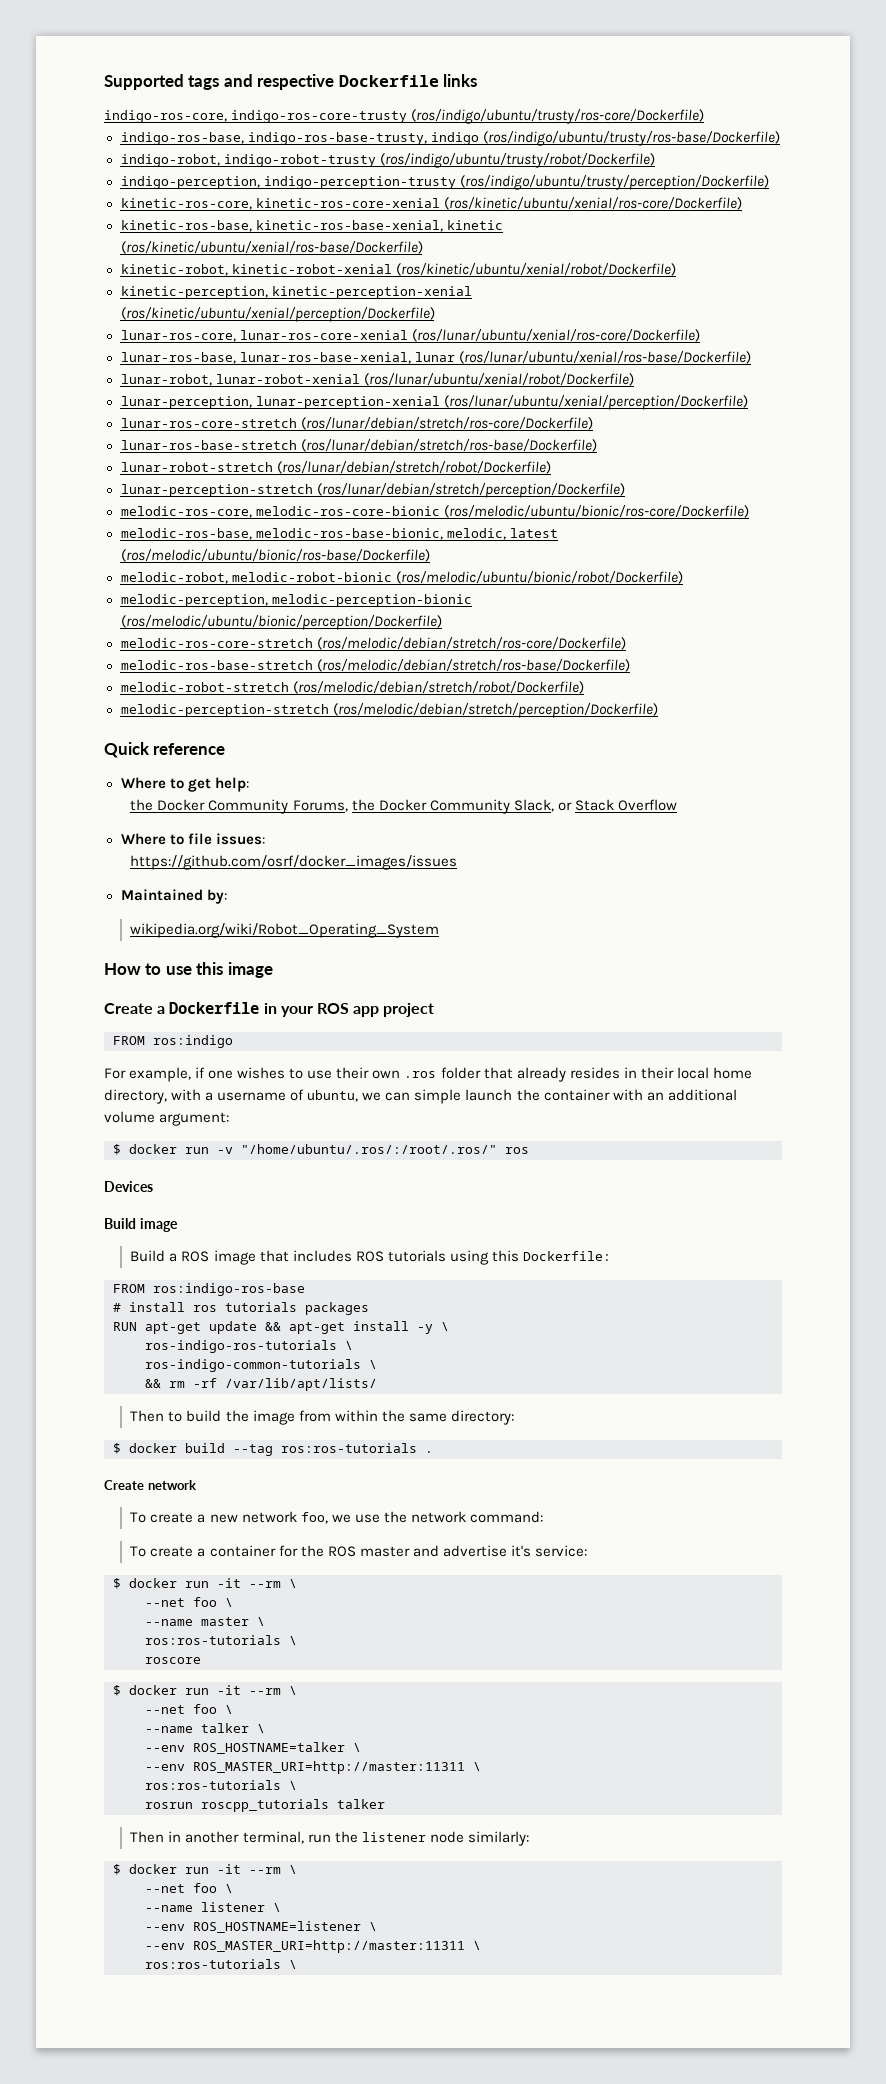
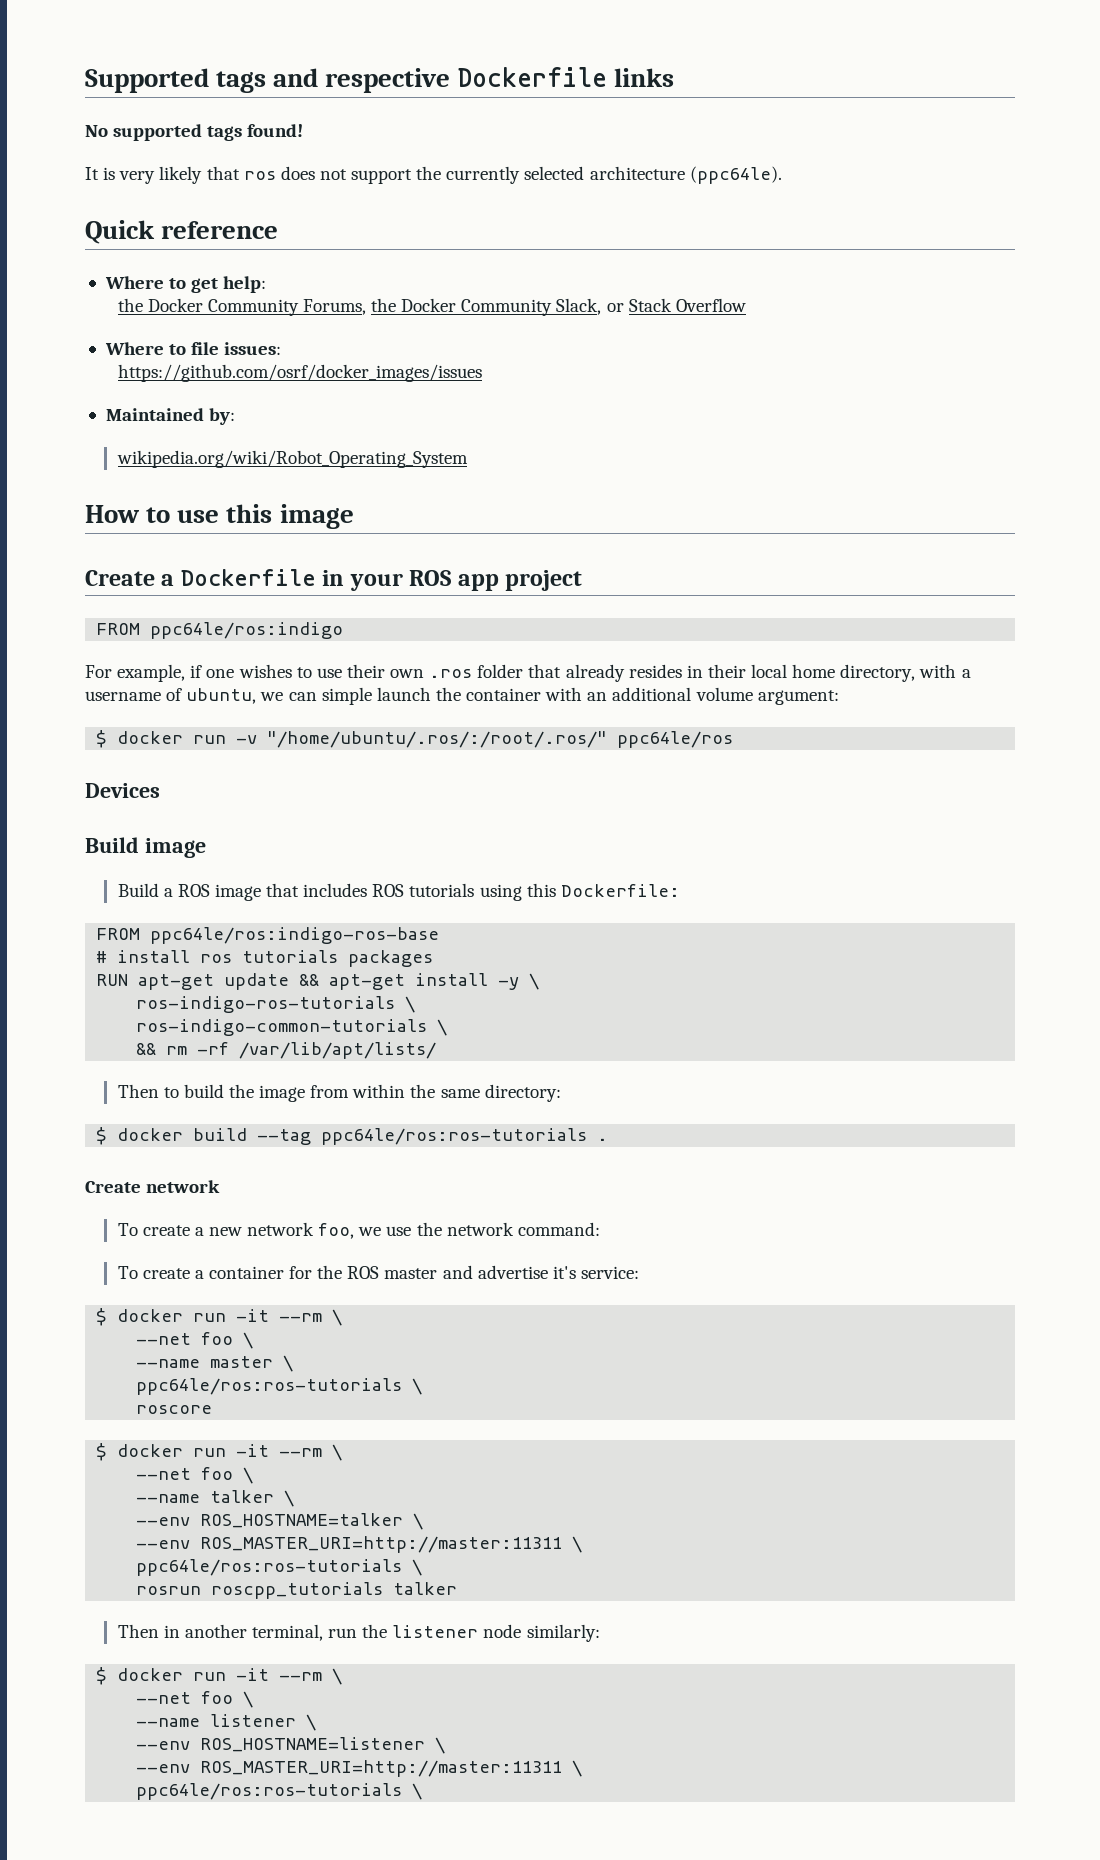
[104,109,705,124] [120,131,780,146] [120,153,655,168] [120,175,769,190] [120,197,742,210] [120,220,503,232] [120,241,423,254] [120,263,676,276] [120,286,472,299] [120,307,435,322] [120,329,700,342] [120,351,751,364] [120,373,634,386] [120,395,748,410] [120,417,593,430] [120,439,597,452] [120,461,551,474] [120,483,625,498] [120,505,749,518] [120,528,558,540] [120,549,430,562] [120,571,683,584] [120,594,472,607] [120,615,442,630] [120,637,626,650] [120,659,630,672] [120,681,584,694] [120,703,658,718] indigo-ros-core, indigo-ros-core-trusty (ros/indigo/ubuntu/trusty/ros-core/Dockerfile) // indigo-ros-base, indigo-ros-base-trusty, indigo (ros/indigo/ubuntu/trusty/ros-base/Dockerfile) // indigo-robot, indigo-robot-trusty (ros/indigo/ubuntu/trusty/robot/Dockerfile) // indigo-perception, indigo-perception-trusty (ros/indigo/ubuntu/trusty/perception/Dockerfile) // kinetic-ros-core, kinetic-ros-core-xenial (ros/kinetic/ubuntu/xenial/ros-core/Dockerfile) // kinetic-ros-base, kinetic-ros-base-xenial, kinetic (ros/kinetic/ubuntu/xenial/ros-base/Dockerfile) // kinetic-robot, kinetic-robot-xenial (ros/kinetic/ubuntu/xenial/robot/Dockerfile) // kinetic-perception, kinetic-perception-xenial (ros/kinetic/ubuntu/xenial/perception/Dockerfile) // lunar-ros-core, lunar-ros-core-xenial (ros/lunar/ubuntu/xenial/ros-core/Dockerfile) // lunar-ros-base, lunar-ros-base-xenial, lunar (ros/lunar/ubuntu/xenial/ros-base/Dockerfile) // lunar-robot, lunar-robot-xenial (ros/lunar/ubuntu/xenial/robot/Dockerfile) // lunar-perception, lunar-perception-xenial (ros/lunar/ubuntu/xenial/perception/Dockerfile) // lunar-ros-core-stretch (ros/lunar/debian/stretch/ros-core/Dockerfile) // lunar-ros-base-stretch (ros/lunar/debian/stretch/ros-base/Dockerfile) // lunar-robot-stretch (ros/lunar/debian/stretch/robot/Dockerfile) // lunar-perception-stretch (ros/lunar/debian/stretch/perception/Dockerfile) // melodic-ros-core, melodic-ros-core-bionic (ros/melodic/ubuntu/bionic/ros-core/Dockerfile) // melodic-ros-base, melodic-ros-base-bionic, melodic, latest (ros/melodic/ubuntu/bionic/ros-base/Dockerfile) // melodic-robot, melodic-robot-bionic (ros/melodic/ubuntu/bionic/robot/Dockerfile) // melodic-perception, melodic-perception-bionic (ros/melodic/ubuntu/bionic/perception/Dockerfile) // melodic-ros-core-stretch (ros/melodic/debian/stretch/ros-core/Dockerfile) // melodic-ros-base-stretch (ros/melodic/debian/stretch/ros-base/Dockerfile) // melodic-robot-stretch (ros/melodic/debian/stretch/robot/Dockerfile) // melodic-perception-stretch (ros/melodic/debian/stretch/perception/Dockerfile) -> [85,124,304,141] [85,166,782,184] No supported tags found! // It is very likely that ros does not support the currently selected architecture (ppc64le).
[153,1035,233,1048] ros:indigo -> [150,622,344,639] ppc64le/ros:indigo
[505,1147,529,1154] ros -> [617,731,734,748] ppc64le/ros
[153,1283,305,1296] ros:indigo-ros-base -> [150,927,440,944] ppc64le/ros:indigo-ros-base
[281,1443,417,1453] ros:ros-tutorials -> [321,1128,588,1145] ppc64le/ros:ros-tutorials
[145,1635,281,1645] ros:ros-tutorials -> [136,1378,403,1395] ppc64le/ros:ros-tutorials
[145,1780,281,1790] ros:ros-tutorials -> [136,1559,403,1576] ppc64le/ros:ros-tutorials
[145,1959,281,1969] ros:ros-tutorials -> [136,1783,403,1800] ppc64le/ros:ros-tutorials

